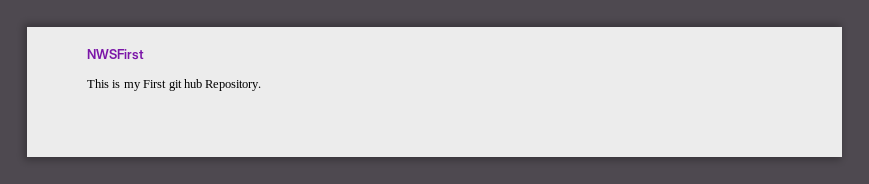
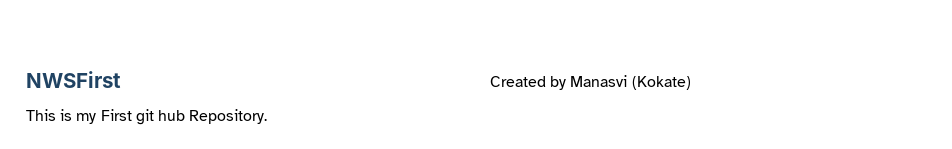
(262, 85) none -> [490,75,691,90] // Created by Manasvi (Kokate)

